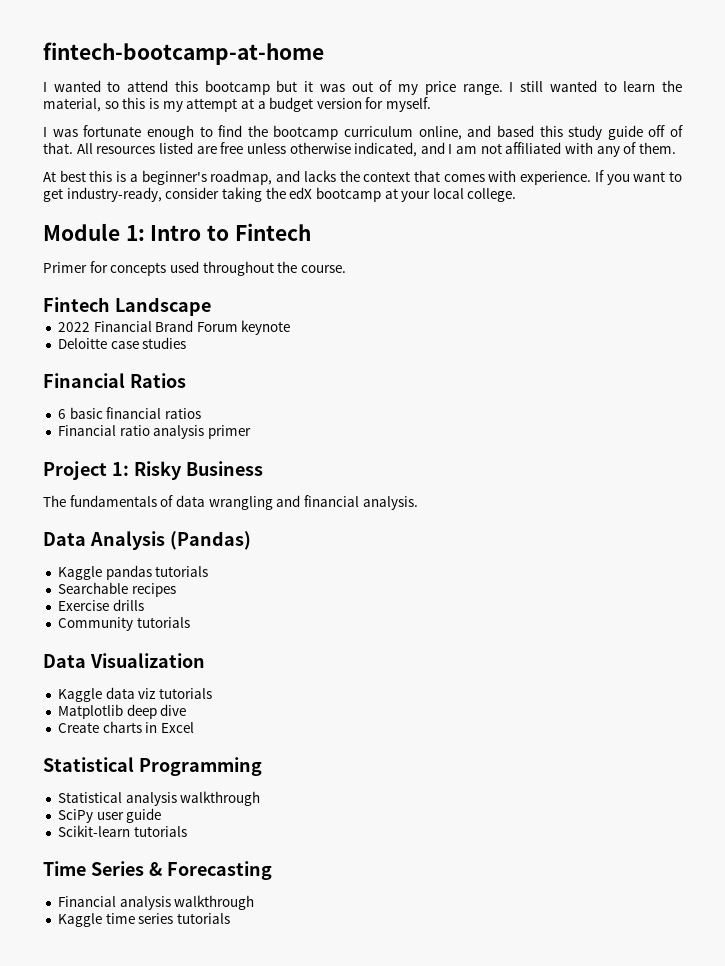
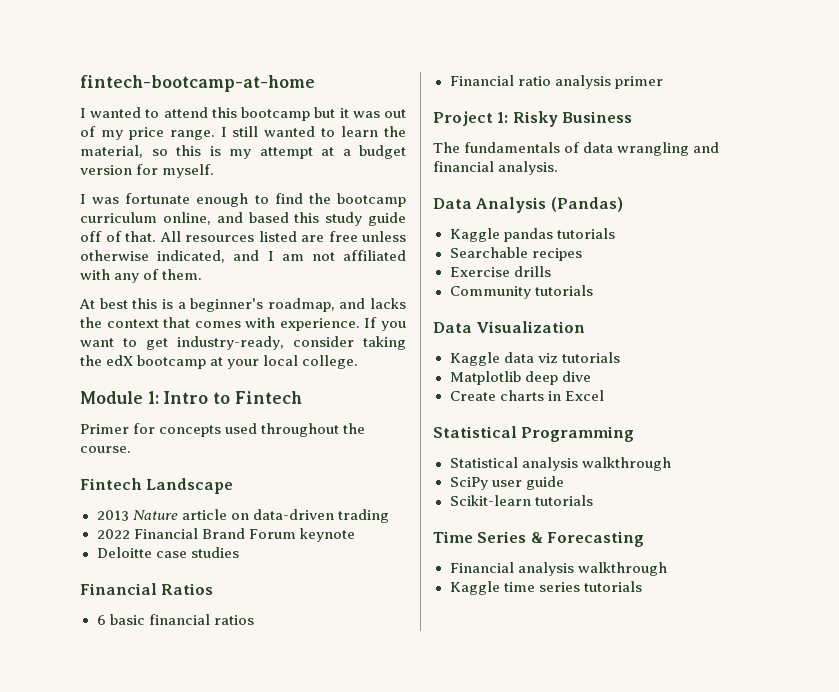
(211, 306) none -> [96,509,389,523] // 2013 Nature article on data-driven trading

